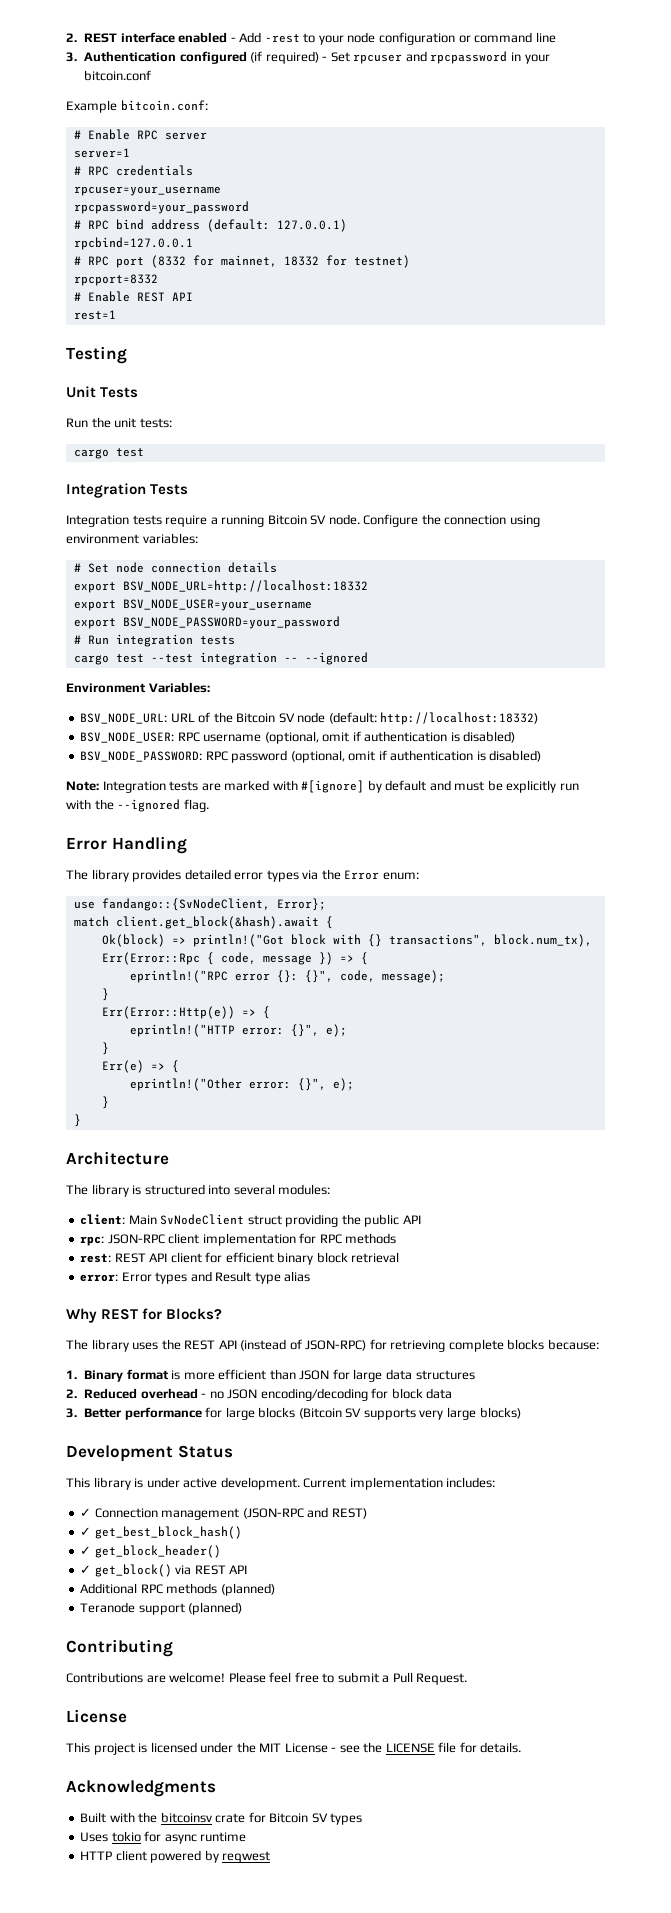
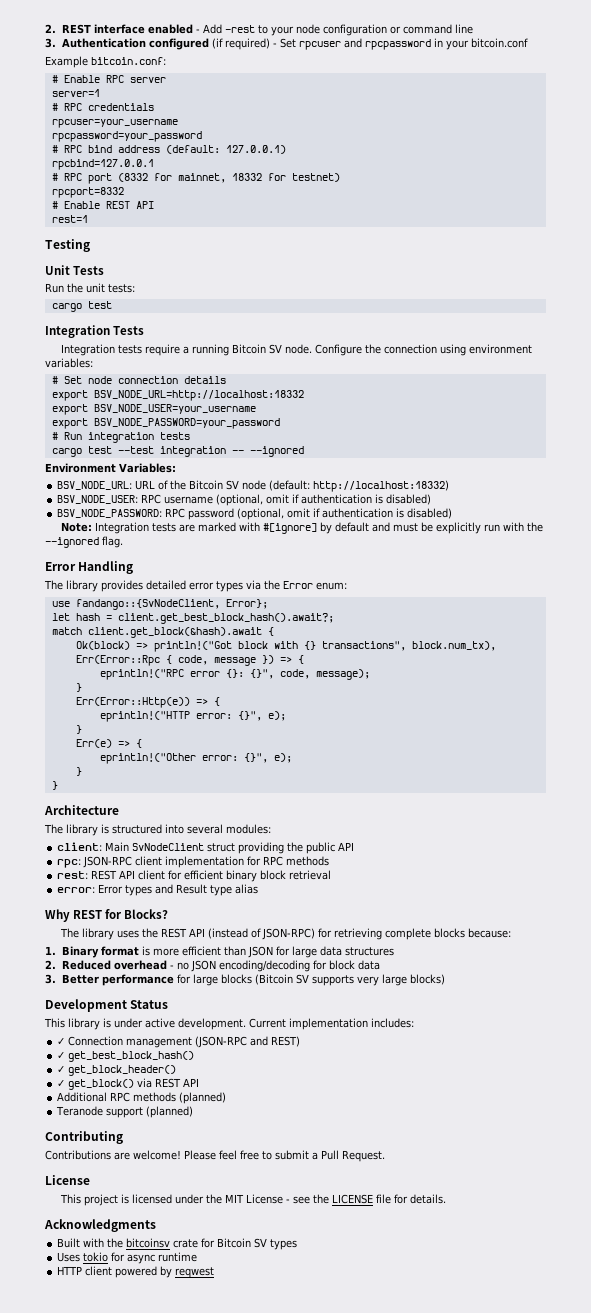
(326, 904) none -> [51,613,334,624] // let hash = client.get_best_block_hash().await?;

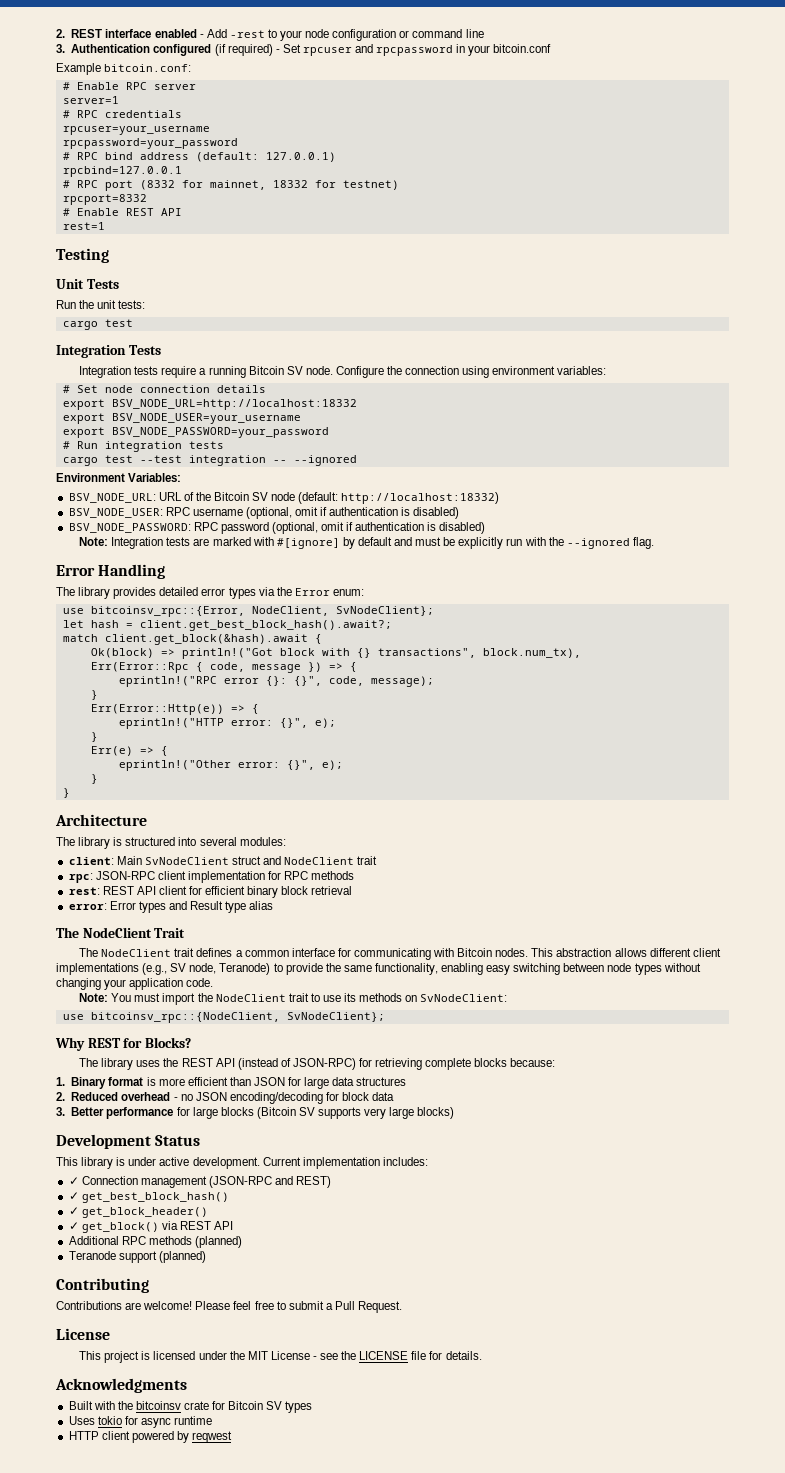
[75,599,268,610] fandango::{SvNodeClient, Error}; -> [90,606,434,617] bitcoinsv_rpc::{Error, NodeClient, SvNodeClient};
[238,842,355,854] providing the public API -> [263,856,378,865] and NodeClient trait
(259, 889) none -> [56,927,186,938] [79,948,721,960] [56,963,701,975] [56,978,214,990] [79,993,508,1005] [62,1012,385,1023] // The NodeClient Trait // The NodeClient trait defines a common interface for communicating with Bitcoin nodes. This abstraction allows different client implementations (e.g., SV node, Teranode) to provide the same functionality, enabling easy switching between node types without changing your application code. // Note: You must import the NodeClient trait to use its methods on SvNodeClient: // use bitcoinsv_rpc::{NodeClient, SvNodeClient};

